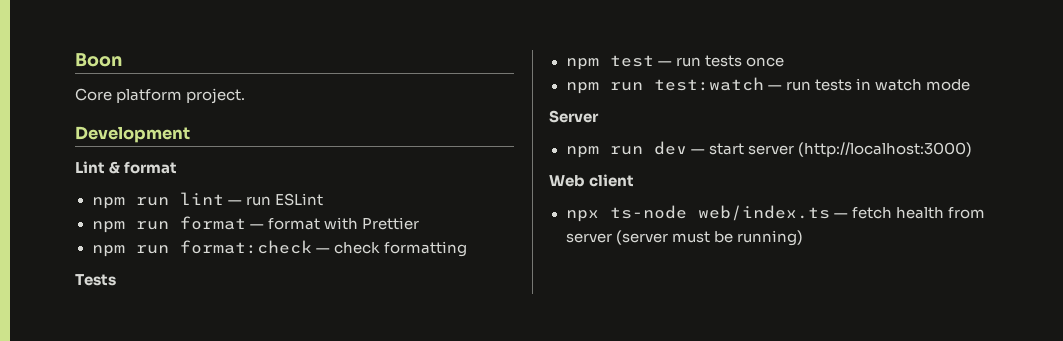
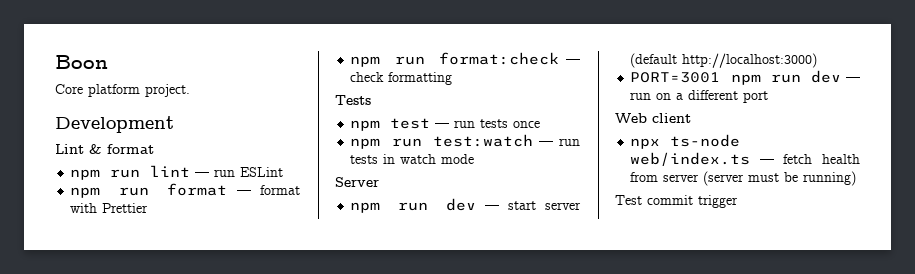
[797,142,972,157] (http://localhost:3000) -> [630,53,818,68] [630,70,860,85] [630,90,769,103] (default http://localhost:3000) // PORT=3001 npm run dev — run on a different port
(803, 238) none -> [615,195,738,208] // Test commit trigger

